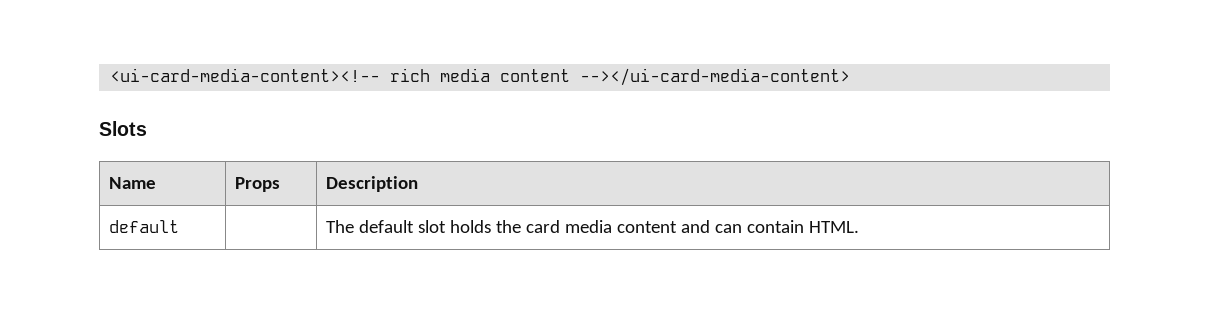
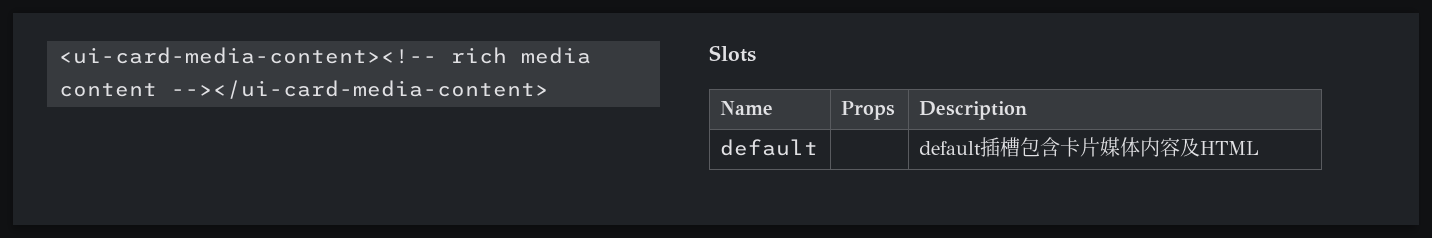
[325,220,859,233] The default slot holds the card media content and can contain HTML. -> [919,137,1260,157] default插槽包含卡片媒体内容及HTML

